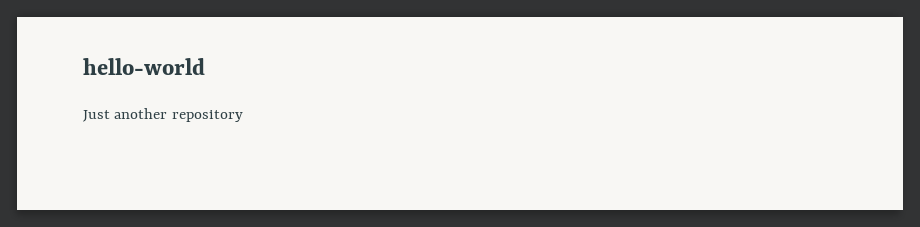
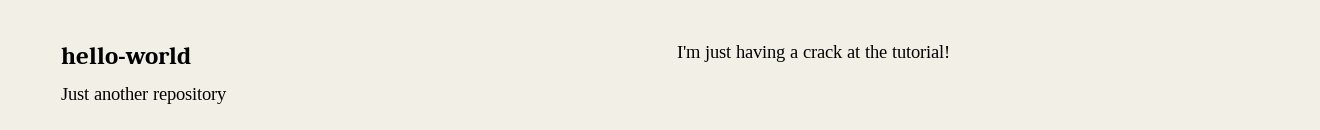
(243, 116) none -> [677,45,950,62] // I'm just having a crack at the tutorial!

